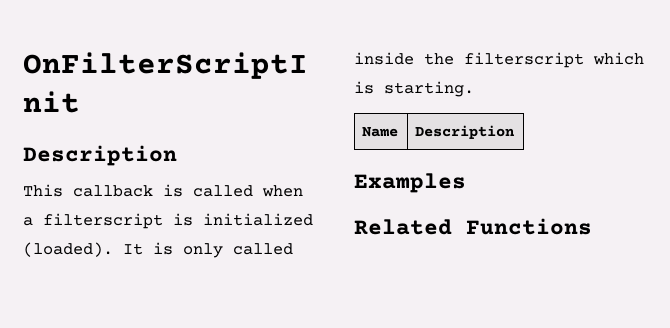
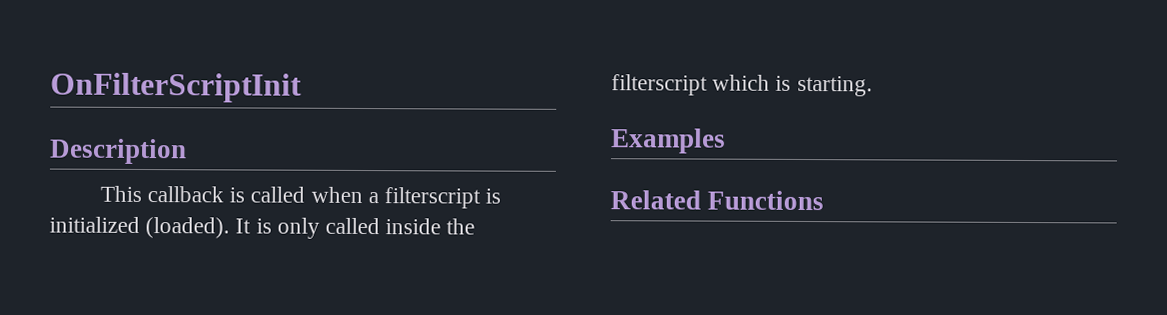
[362,127,399,137] [415,125,516,139] // Name | Description -> (873, 86) none

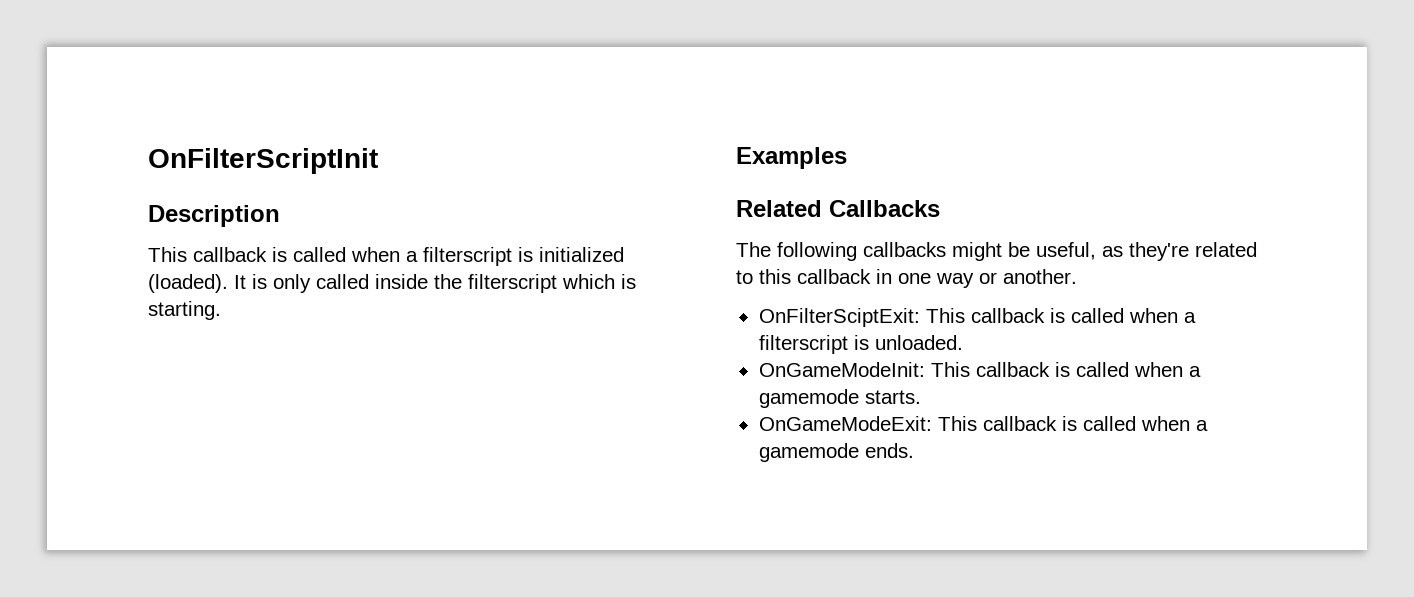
[707,190,825,211] Functions -> [829,200,940,217] [736,242,1257,261] [736,269,1077,288] [758,308,1196,327] [758,335,963,354] [758,362,1201,377] [758,389,921,408] [758,416,1208,431] [758,443,914,462] Callbacks // The following callbacks might be useful, as they're related to this callback in one way or another. // OnFilterSciptExit: This callback is called when a filterscript is unloaded. // OnGameModeInit: This callback is called when a gamemode starts. // OnGameModeExit: This callback is called when a gamemode ends.

